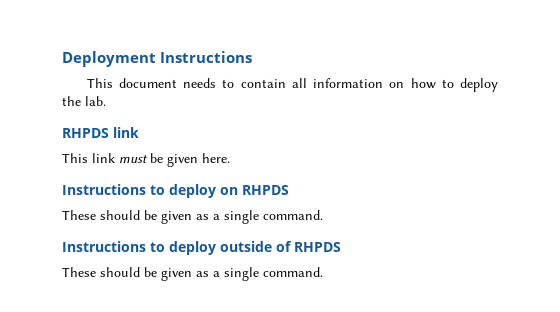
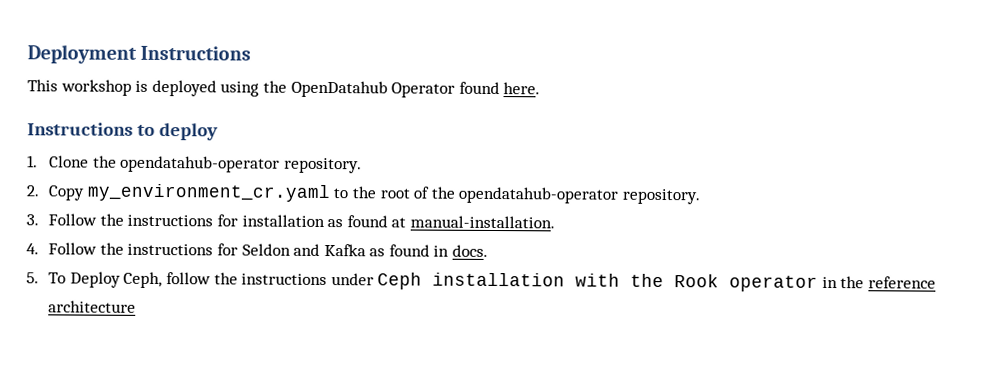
[118,78,499,92] [62,96,106,106] [62,127,139,138] [62,153,230,167] [62,184,289,198] [62,210,323,224] [62,241,341,255] [62,267,323,281] document needs to contain all information on how to deploy the lab. // RHPDS link // This link must be given here. // Instructions to deploy on RHPDS // These should be given as a single command. // Instructions to deploy outside of RHPDS // These should be given as a single command. -> [60,79,541,98] [27,122,218,141] [27,155,362,174] [26,183,700,205] [26,213,555,229] [26,242,489,257] [26,271,937,292] [48,300,137,313] workshop is deployed using the OpenDatahub Operator found here. // Instructions to deploy // 1. Clone the opendatahub-operator repository. // 2. Copy my_environment_cr.yaml to the root of the opendatahub-operator repository. // 3. Follow the instructions for installation as found at manual-installation. // 4. Follow the instructions for Seldon and Kafka as found in docs. // 5. To Deploy Ceph, follow the instructions under Ceph installation with the Rook operator in the reference architecture

